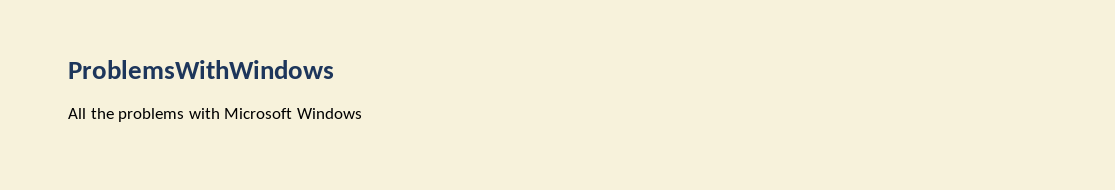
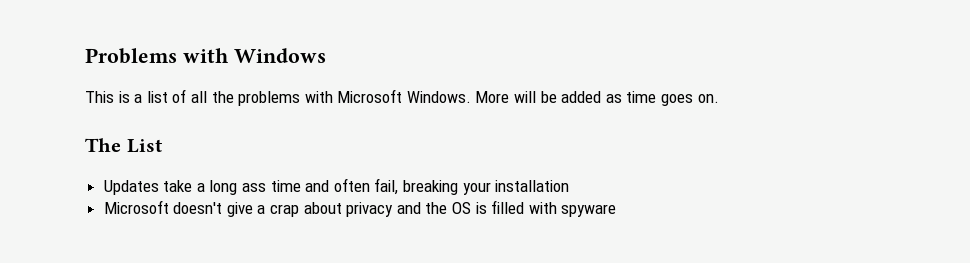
[68,60,334,79] [68,108,362,122] ProblemsWithWindows // All the problems with Microsoft Windows -> [85,48,326,64] [85,89,719,106] [85,138,162,153] [103,178,570,195] [103,200,617,217] Problems with Windows // This is a list of all the problems with Microsoft Windows. More will be added as time goes on. // The List // Updates take a long ass time and often fail, breaking your installation // Microsoft doesn't give a crap about privacy and the OS is filled with spyware

